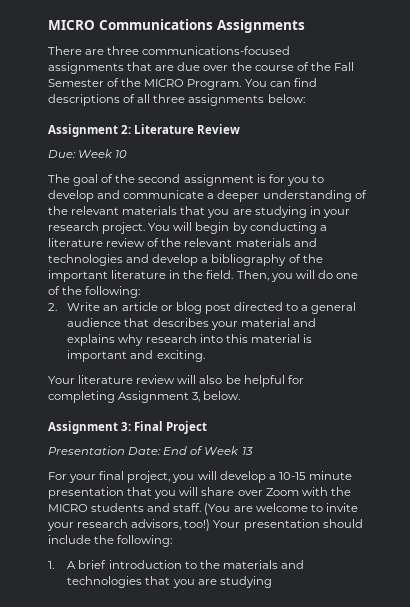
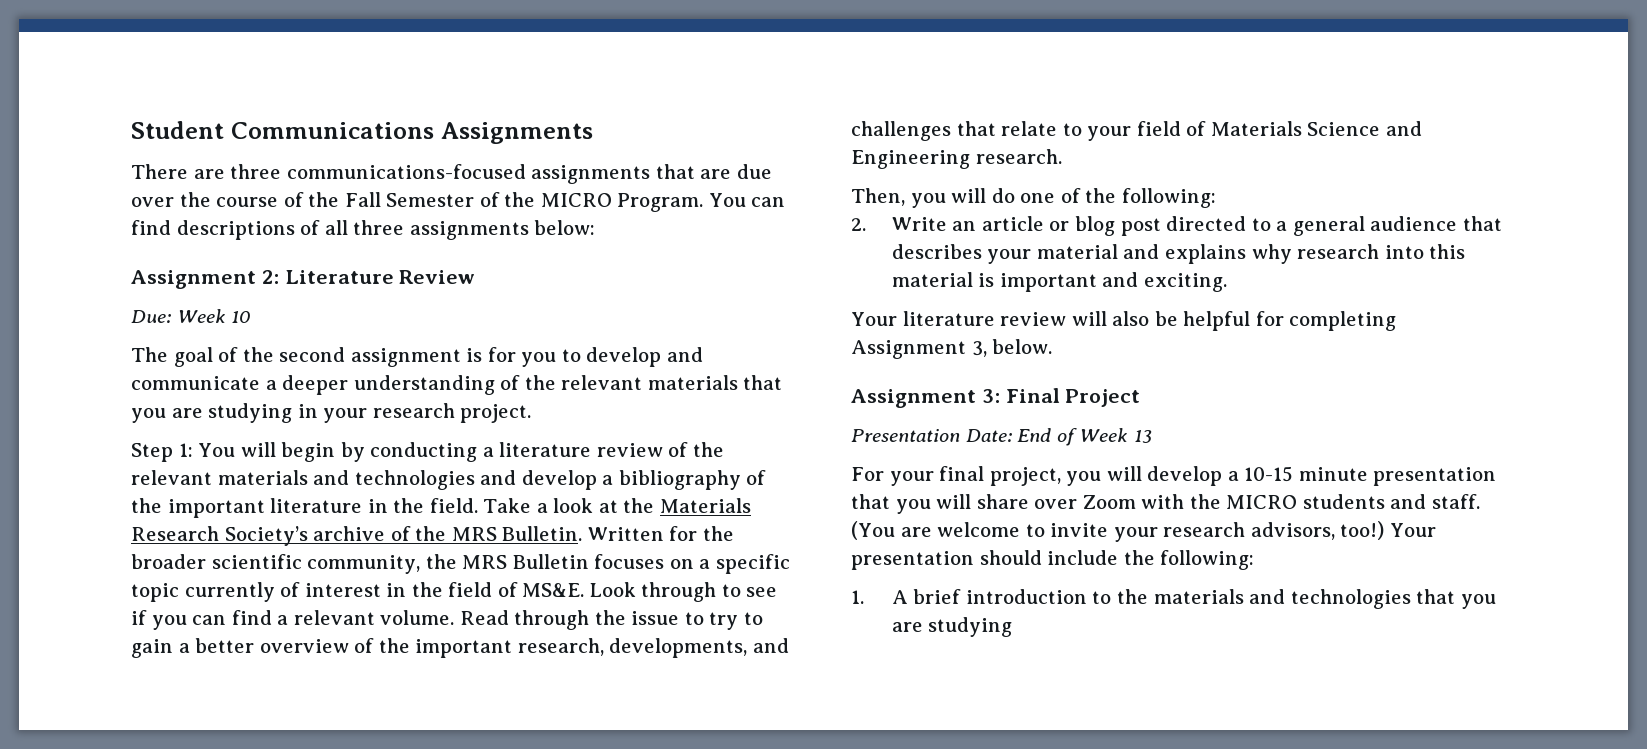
[48,20,95,30] MICRO -> [131,121,224,139] Student
(146, 228) none -> [131,443,193,462] // Step 1:
(234, 274) none -> [483,498,751,513] [131,526,734,546] [131,554,790,574] [131,582,778,602] [131,610,763,630] [131,638,789,658] [851,121,1422,141] [851,149,1062,169] Take a look at the Materials Research Society’s archive of the MRS Bulletin. Written for the broader scientific community, the MRS Bulletin focuses on a specific topic currently of interest in the field of MS&E. Look through to see if you can find a relevant volume. Read through the issue to try to gain a better overview of the important research, developments, and challenges that relate to your field of Materials Science and Engineering research. //

